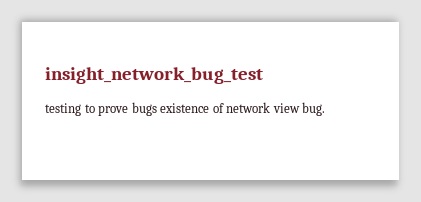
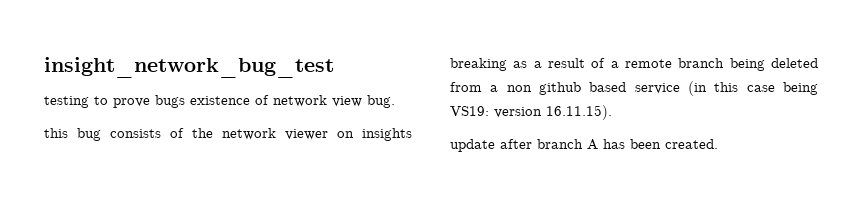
(326, 109) none -> [44,128,412,141] [450,58,818,71] [450,81,818,96] [450,105,612,120] [450,139,718,152] // this bug consists of the network viewer on insights breaking as a result of a remote branch being deleted from a non github based service (in this case being VS19: version 16.11.15). // update after branch A has been created.

